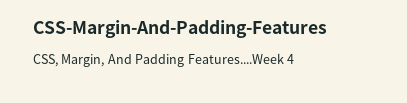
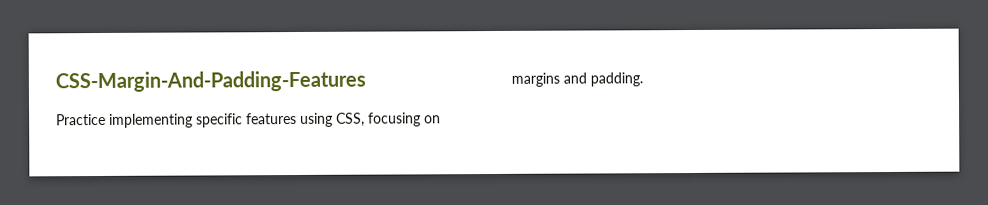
[33,53,294,67] CSS, Margin, And Padding Features....Week 4 -> [56,112,441,128] [511,72,643,87] Practice implementing specific features using CSS, focusing on margins and padding.

